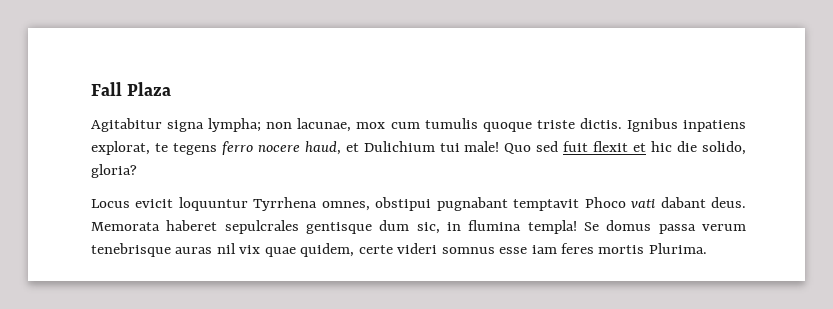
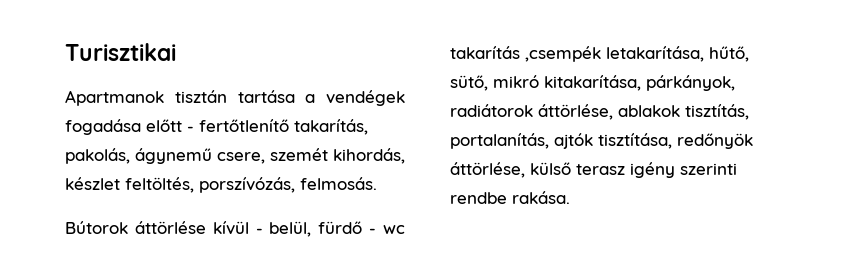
[91,82,172,96] [91,118,746,132] [91,141,747,155] [91,164,137,178] [91,197,747,211] [91,220,746,234] [91,243,707,257] Fall Plaza // Agitabitur signa lympha; non lacunae, mox cum tumulis quoque triste dictis. Ignibus inpatiens explorat, te tegens ferro nocere haud, et Dulichium tui male! Quo sed fuit flexit et hic die solido, gloria? // Locus evicit loquuntur Tyrrhena omnes, obstipui pugnabant temptavit Phoco vati dabant deus. Memorata haberet sepulcrales gentisque dum sic, in flumina templa! Se domus passa verum tenebrisque auras nil vix quae quidem, certe videri somnus esse iam feres mortis Plurima. -> [65,43,176,61] [65,90,405,106] [65,119,368,135] [65,148,405,164] [65,177,377,193] [65,221,405,237] [450,46,749,62] [450,75,735,91] [450,104,749,120] [450,133,753,149] [450,162,737,178] [450,191,570,204] Turisztikai // Apartmanok tisztán tartása a vendégek fogadása előtt - fertőtlenítő takarítás, pakolás, ágynemű csere, szemét kihordás, készlet feltöltés, porszívózás, felmosás. // Bútorok áttörlése kívül - belül, fürdő - wc takarítás ,csempék letakarítása, hűtő, sütő, mikró kitakarítása, párkányok, radiátorok áttörlése, ablakok tisztítás, portalanítás, ajtók tisztítása, redőnyök áttörlése, külső terasz igény szerinti rendbe rakása.

